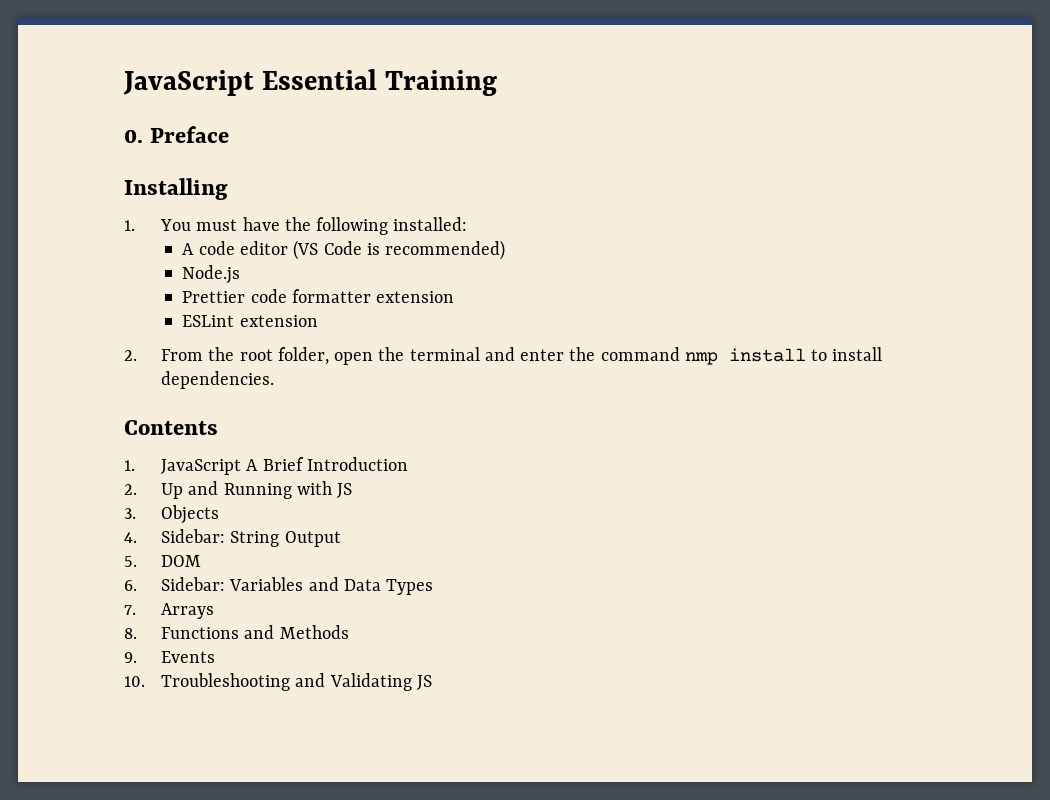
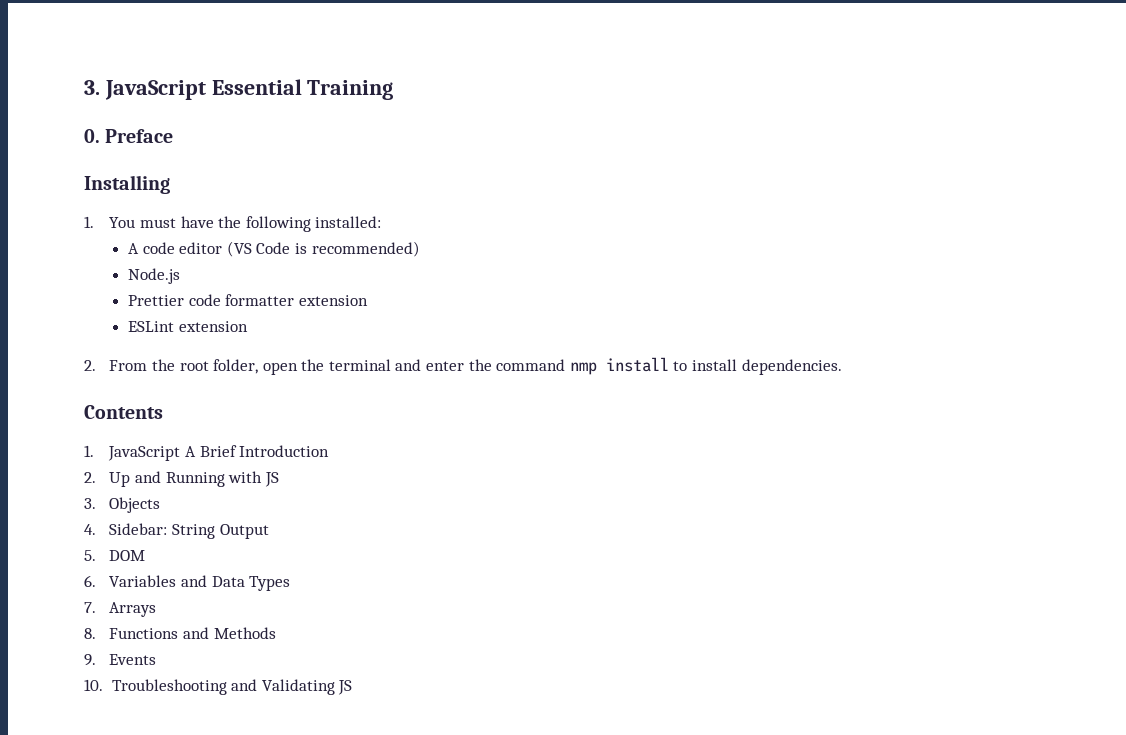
(123, 83) none -> [84,80,100,95] 3.
[160,577,225,591] Sidebar: -> (96, 581) none

